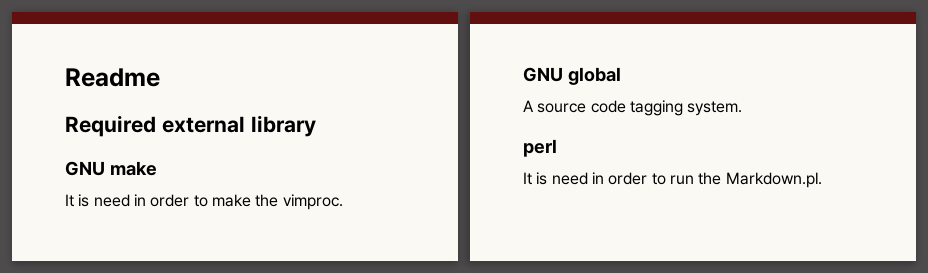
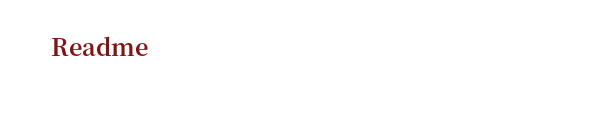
[65,115,316,137] [65,161,157,176] [65,194,343,210] [523,67,621,85] [523,100,743,116] [523,139,557,157] [523,172,822,188] // Required external library // GNU make // It is need in order to make the vimproc. // GNU global // A source code tagging system. // perl // It is need in order to run the Markdown.pl. -> (148, 46) none

